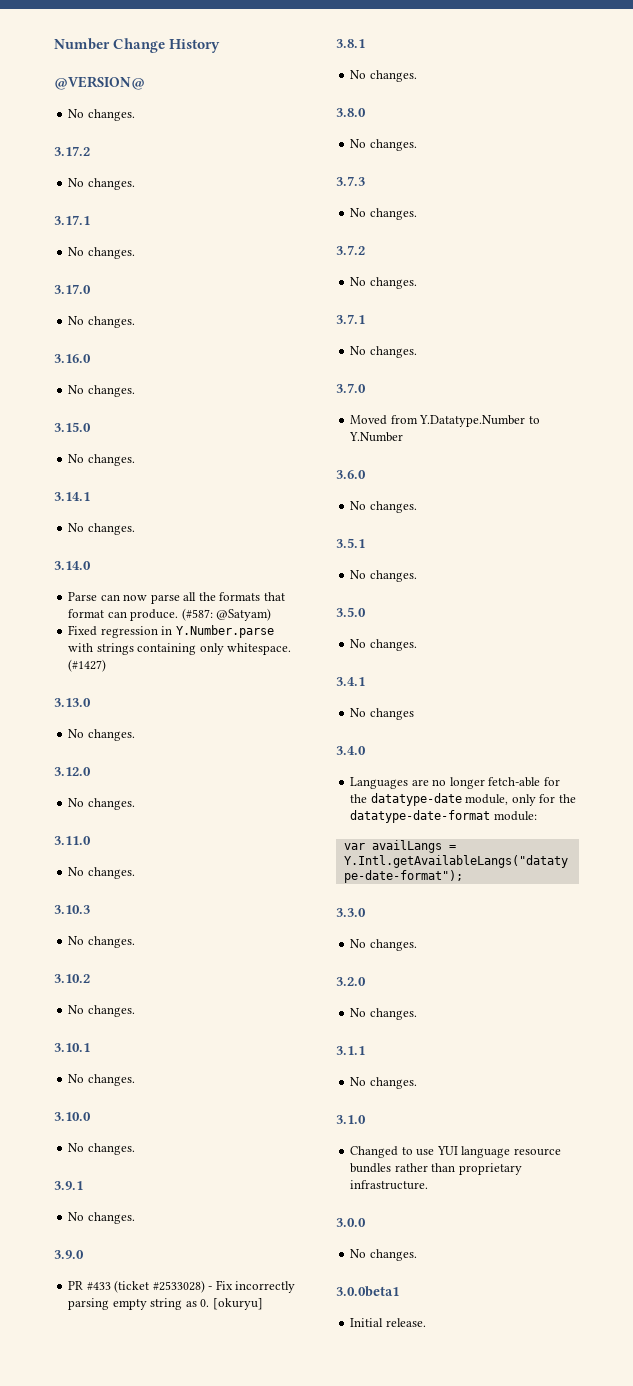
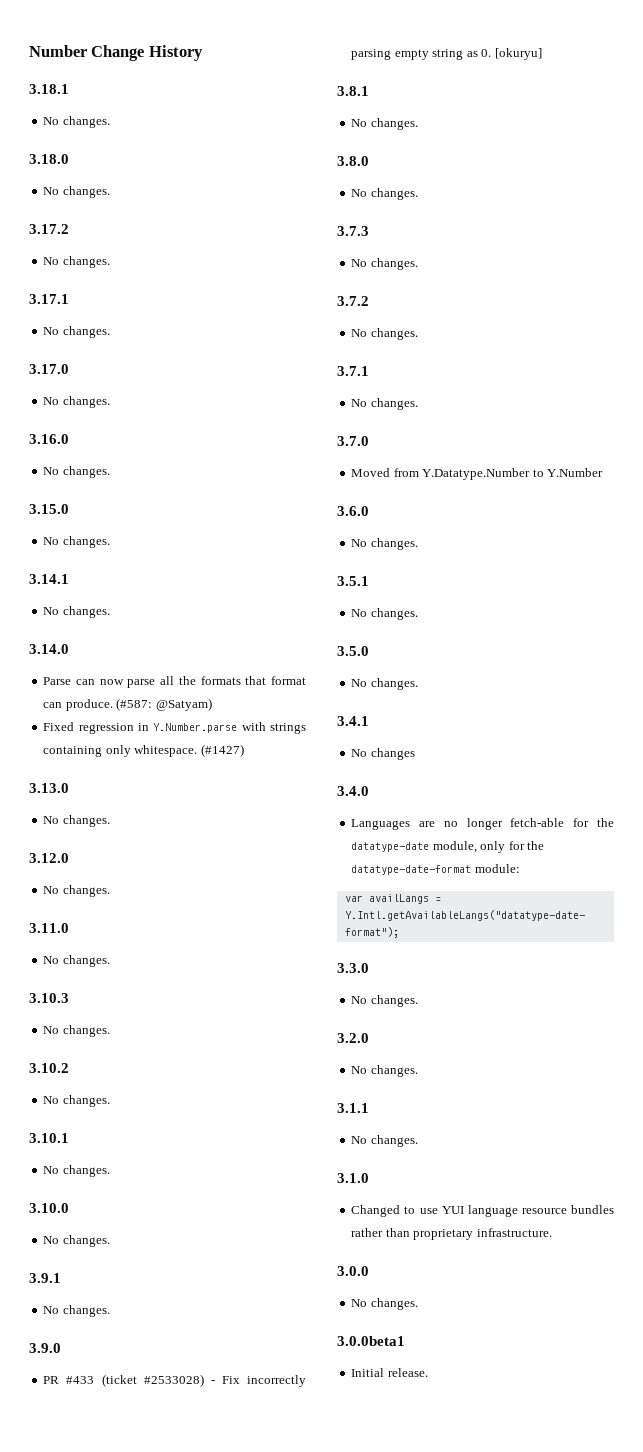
[54,76,145,90] @VERSION@ -> [29,84,69,94] [43,116,110,128] [29,154,69,164] 3.18.1 // No changes. // 3.18.0

